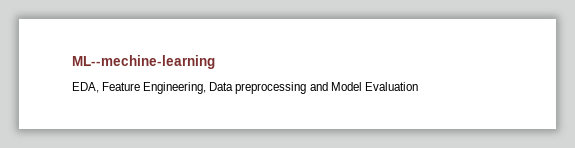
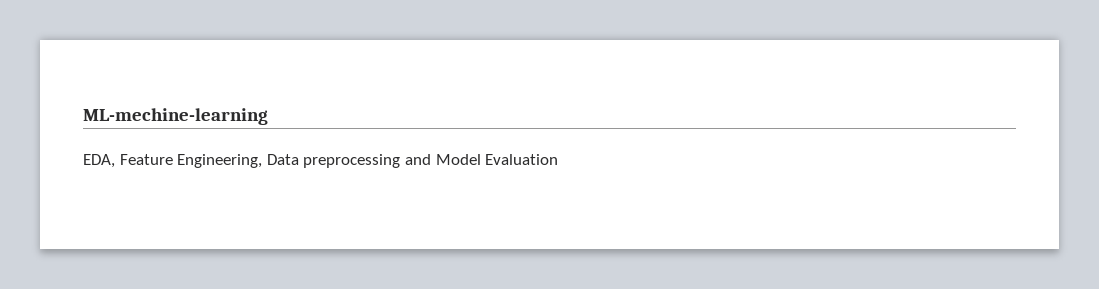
[72,55,215,69] ML--mechine-learning -> [83,108,268,125] ML-mechine-learning

